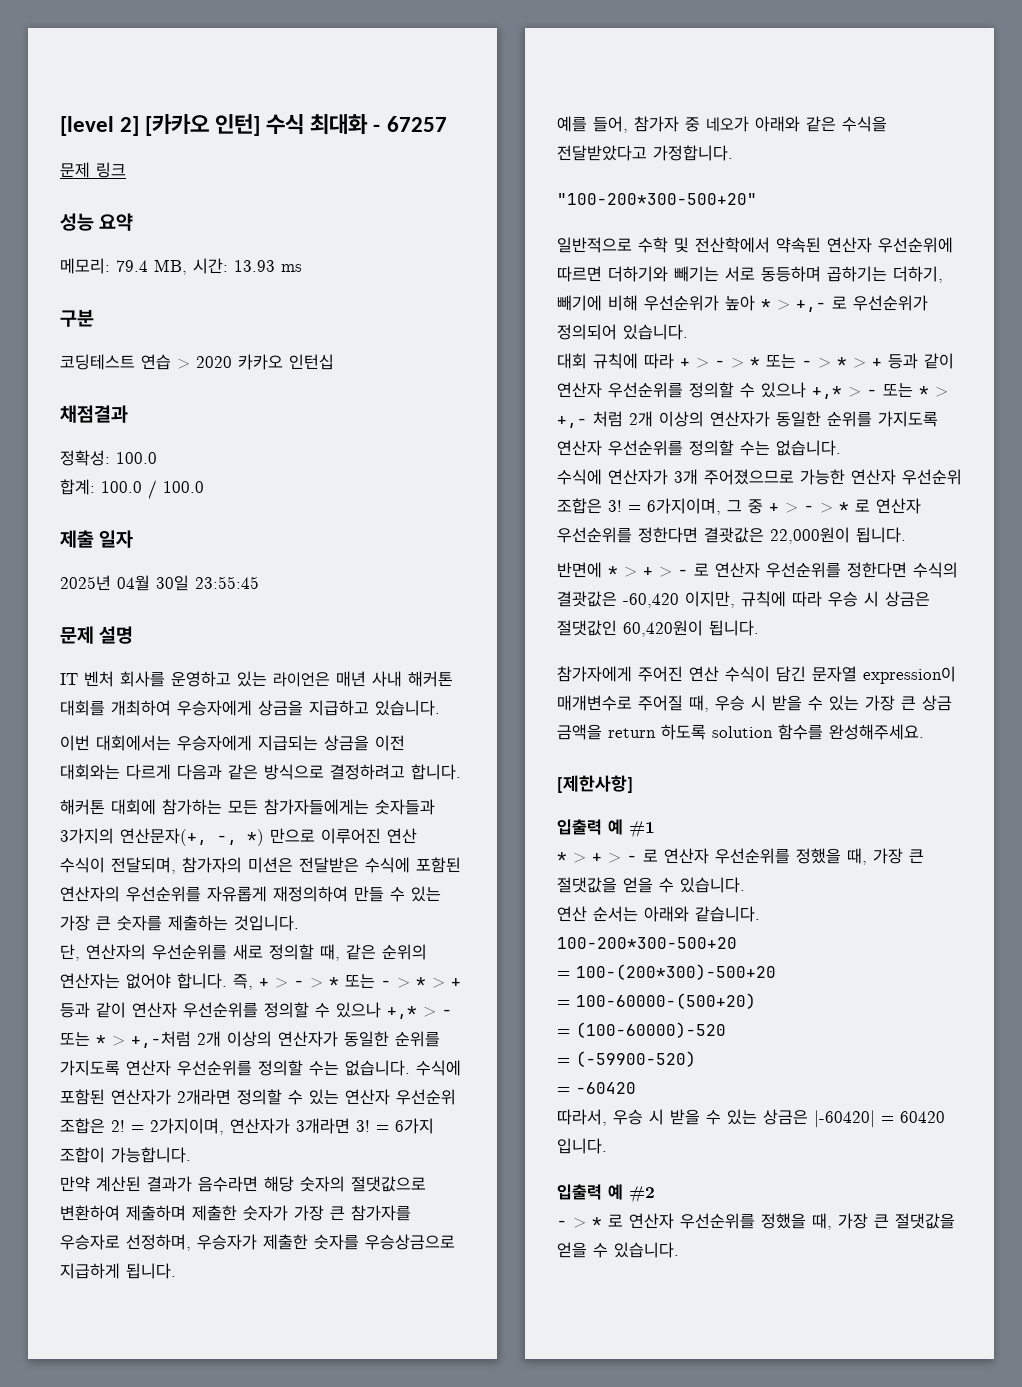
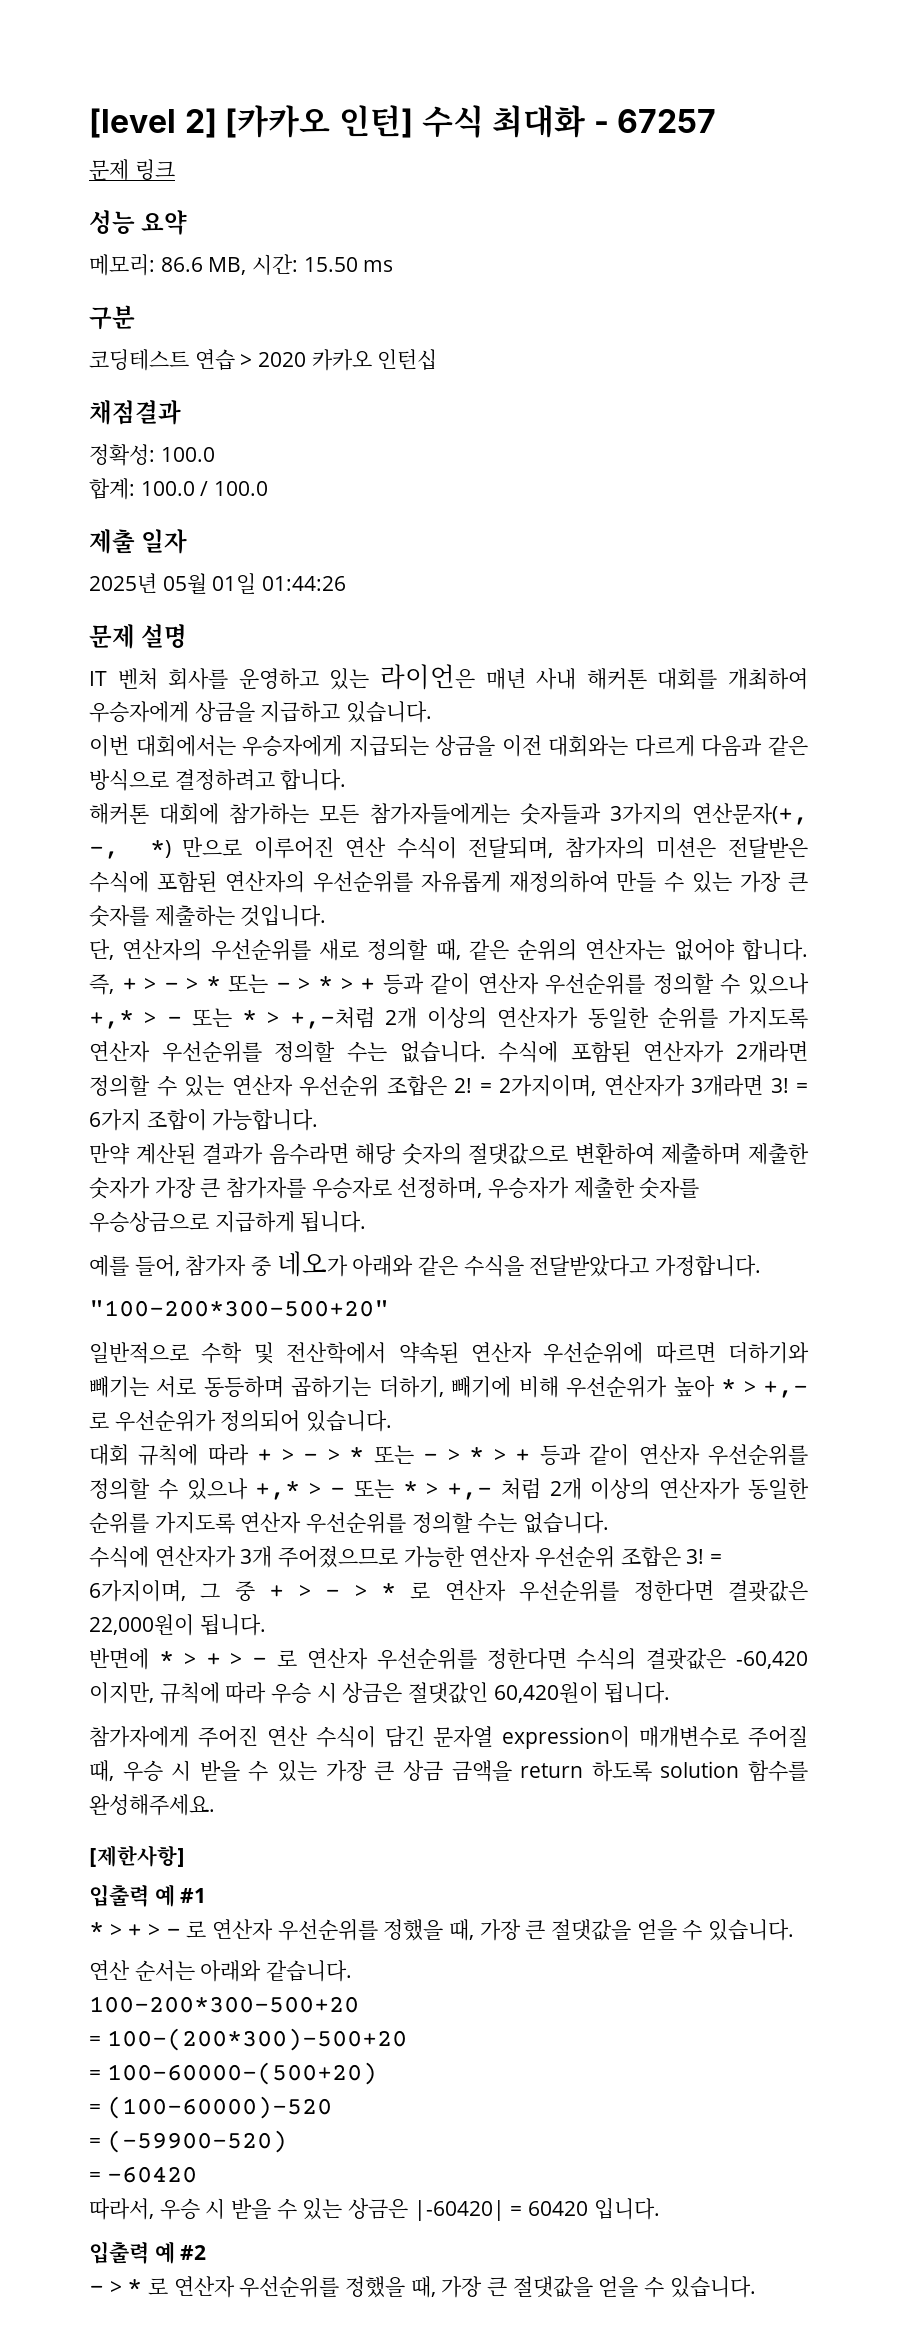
[116,260,148,272] 79.4 -> [160,257,203,272] 86.6
[234,260,275,272] 13.93 -> [303,257,358,272] 15.50
[117,575,259,591] 04월 30일 23:55:45 -> [162,573,347,594] 05월 01일 01:44:26

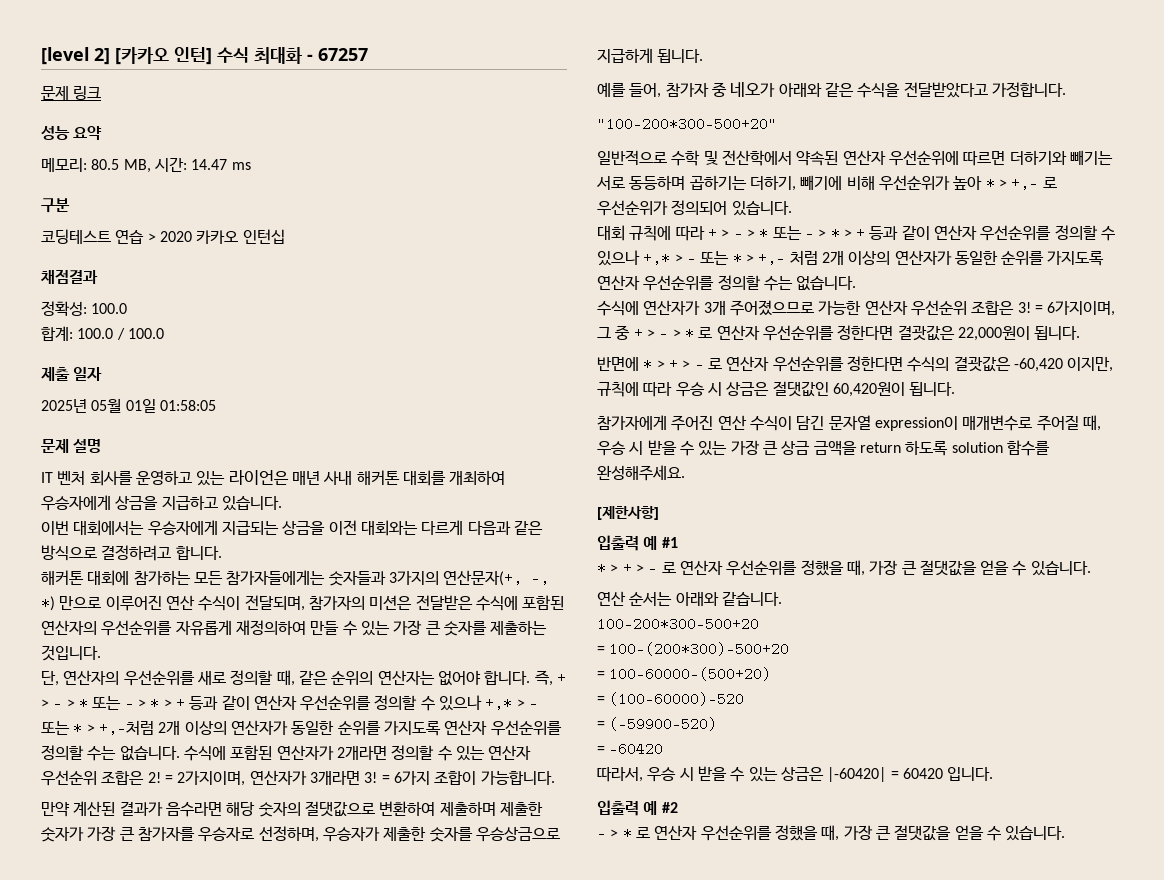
[160,257,203,272] 86.6 -> [91,159,120,170] 80.5
[303,257,358,272] 15.50 -> [191,159,228,170] 14.47
[262,576,347,591] 01:44:26 -> [159,400,216,411] 01:58:05

